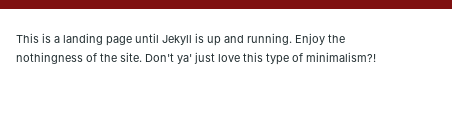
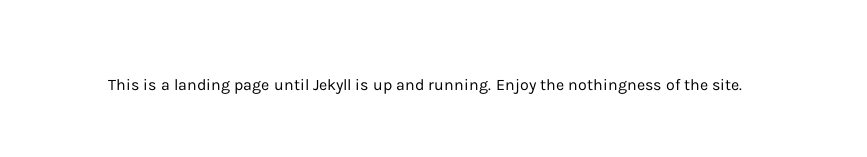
[145,52,376,65] Don't ya' just love this type of minimalism?! -> (743, 84) none

